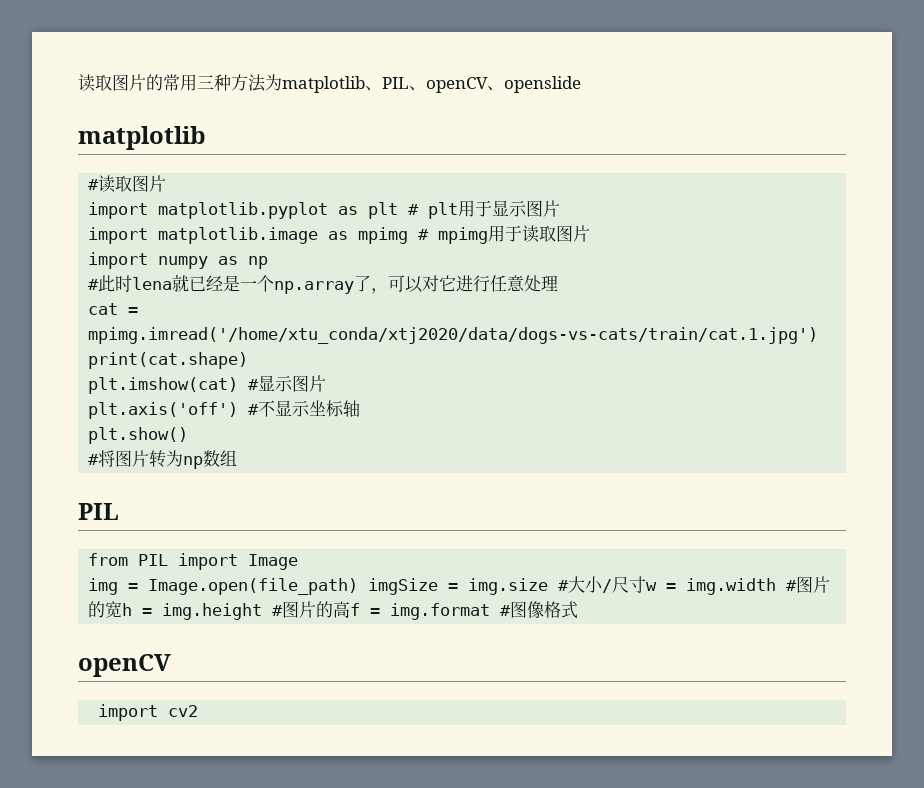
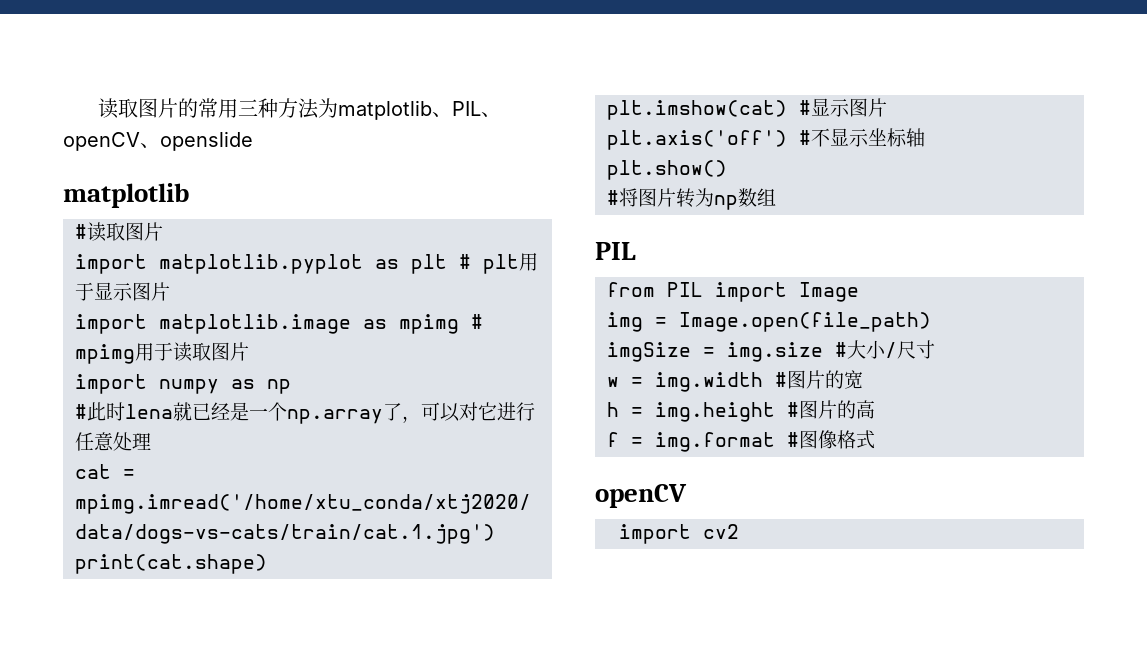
(359, 586) none -> (931, 322) //
(647, 584) none -> (935, 349) //
(123, 609) none -> (863, 379) //
(351, 609) none -> (875, 409) //

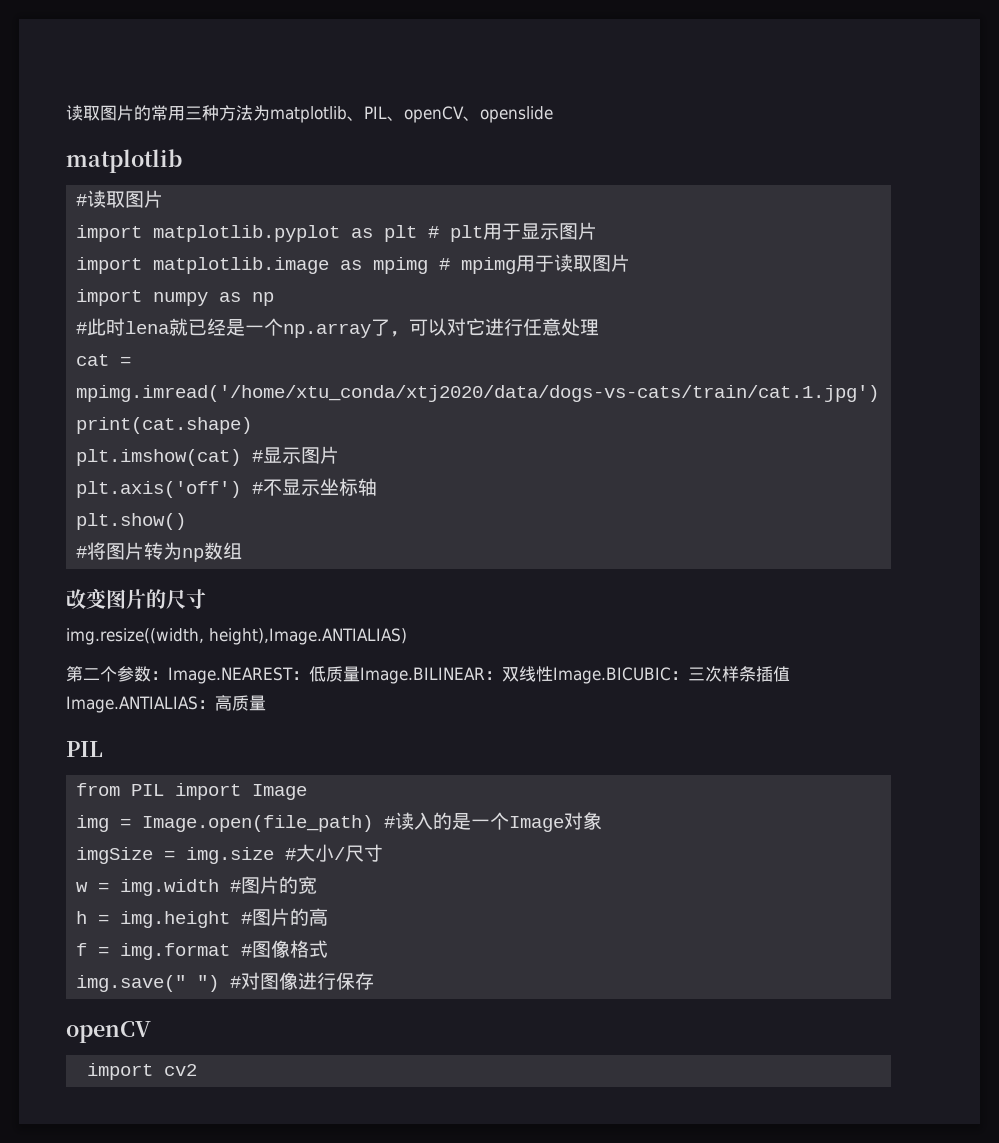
(776, 197) none -> [66,588,206,609] [66,628,407,645] [66,666,790,684] [66,695,266,713] // 改变图片的尺寸 // img.resize((width, height),Image.ANTIALIAS) // 第二个参数：Image.NEAREST：低质量Image.BILINEAR：双线性Image.BICUBIC：三次样条插值Image.ANTIALIAS：高质量
(931, 322) none -> [384,812,603,832] #读入的是一个Image对象
(875, 439) none -> [76,972,375,992] // img.save(" ") #对图像进行保存

